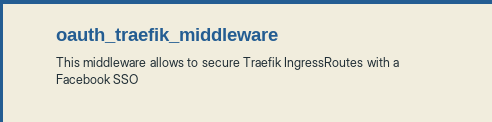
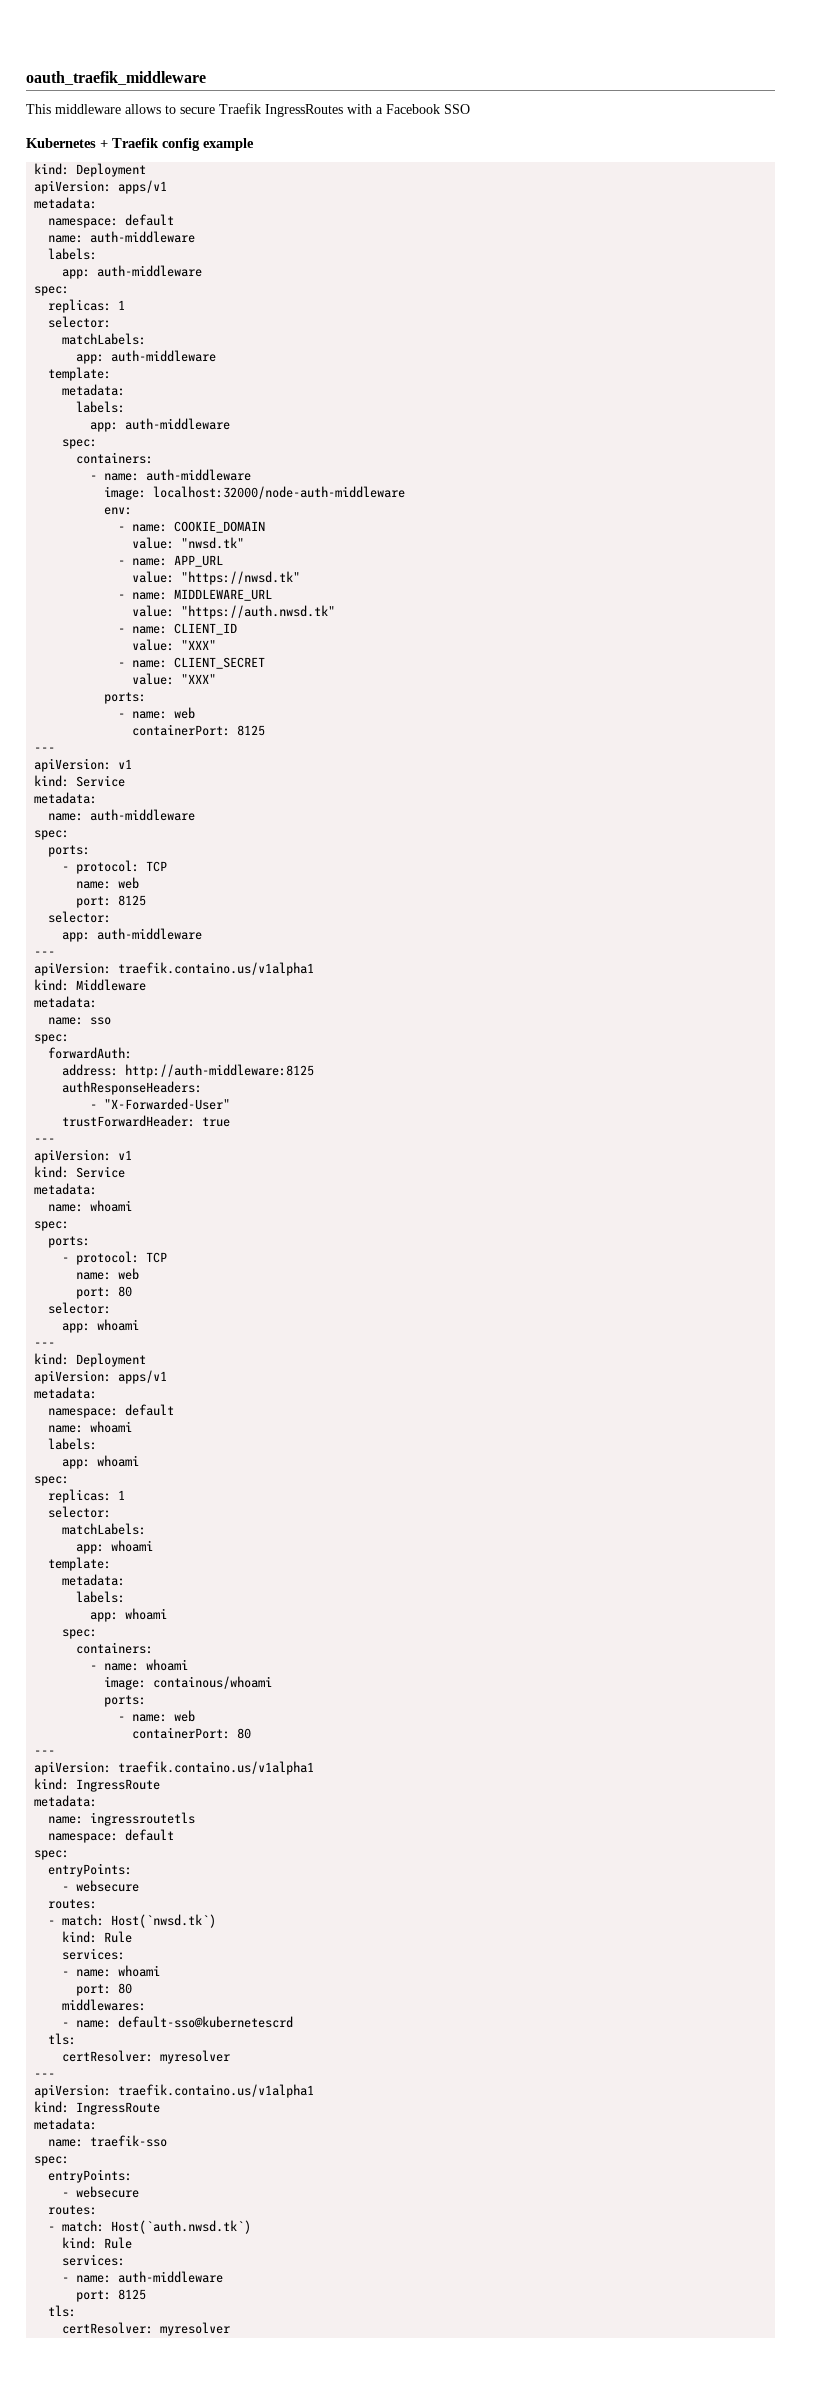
(139, 79) none -> [26,138,254,151] [34,163,147,177] [34,180,168,194] [34,197,98,209] [48,214,175,228] [48,231,196,243] [48,248,98,260] [62,265,203,279] [34,286,70,296] [48,299,126,313] [48,316,112,328] [62,333,147,345] [76,350,217,364] [48,367,112,381] [62,384,126,396] [76,401,126,413] [90,418,231,432] [62,439,98,449] [76,452,154,464] [90,469,252,481] [104,486,406,500] [104,507,133,515] [118,521,266,533] [132,537,245,549] [118,555,224,567] [132,571,301,585] [118,589,273,601] [132,605,336,619] [118,623,238,635] [132,639,217,651] [118,657,266,669] [132,673,217,685] [104,692,147,704] [118,707,196,719] [132,724,266,736] [34,747,56,752] [34,758,133,772] [34,775,126,787] [34,792,98,804] [48,809,196,821] [34,830,70,840] [48,845,91,857] [62,860,168,874] [76,877,140,889] [76,895,147,908] [48,911,112,923] [62,928,203,942] [34,951,56,956] [34,962,315,976] [34,979,147,991] [34,996,98,1008] [48,1017,112,1025] [34,1034,70,1044] [48,1047,133,1059] [62,1064,315,1078] [62,1081,203,1095] [90,1098,231,1110] [62,1115,231,1127] [34,1138,56,1143] [34,1149,133,1163] [34,1166,126,1178] [34,1183,98,1195] [48,1200,133,1212] [34,1221,70,1231] [48,1236,91,1248] [62,1251,168,1265] [76,1268,140,1280] [76,1286,133,1299] [48,1302,112,1314] [62,1319,140,1333] [34,1342,56,1347] [34,1353,147,1367] [34,1370,168,1384] [34,1387,98,1399] [48,1404,175,1418] [48,1421,133,1433] [48,1438,98,1450] [62,1455,140,1469] [34,1476,70,1486] [48,1489,126,1503] [48,1506,112,1518] [62,1523,147,1535] [76,1540,154,1554] [48,1557,112,1571] [62,1574,126,1586] [76,1591,126,1603] [90,1608,168,1622] [62,1629,98,1639] [76,1642,154,1654] [90,1659,189,1671] [104,1676,273,1690] [104,1695,147,1707] [118,1710,196,1722] [132,1727,252,1739] [34,1750,56,1755] [34,1761,315,1775] [34,1778,161,1792] [34,1795,98,1807] [48,1812,196,1826] [48,1829,175,1843] [34,1850,70,1860] [48,1863,133,1877] [62,1880,140,1892] [48,1899,98,1909] [48,1914,217,1928] [62,1931,133,1943] [62,1948,126,1960] [62,1965,161,1977] [76,1983,133,1996] [62,1999,147,2011] [62,2016,294,2028] [48,2033,77,2045] [62,2050,231,2064] [34,2073,56,2078] [34,2084,315,2098] [34,2101,161,2115] [34,2118,98,2130] [48,2135,168,2147] [34,2156,70,2166] [48,2169,133,2183] [62,2186,140,2198] [48,2205,98,2215] [48,2220,252,2234] [62,2237,133,2249] [62,2254,126,2266] [62,2271,224,2283] [76,2289,147,2302] [48,2305,77,2317] [62,2322,231,2336] // Kubernetes + Traefik config example // kind: Deployment // apiVersion: apps/v1 // metadata: // namespace: default // name: auth-middleware // labels: // app: auth-middleware // spec: // replicas: 1 // selector: // matchLabels: // app: auth-middleware // template: // metadata: // labels: // app: auth-middleware // spec: // containers: // - name: auth-middleware // image: localhost:32000/node-auth-middleware // env: // - name: COOKIE_DOMAIN // value: "nwsd.tk" // - name: APP_URL // value: "https://nwsd.tk" // - name: MIDDLEWARE_URL // value: "https://auth.nwsd.tk" // - name: CLIENT_ID // value: "XXX" // - name: CLIENT_SECRET // value: "XXX" // ports: // - name: web // containerPort: 8125 // --- // apiVersion: v1 // kind: Service // metadata: // name: auth-middleware // spec: // ports: // - protocol: TCP // name: web // port: 8125 // selector: // app: auth-middleware // --- // apiVersion: traefik.containo.us/v1alpha1 // kind: Middleware // metadata: // name: sso // spec: // forwardAuth: // address: http://auth-middleware:8125 // authResponseHeaders: // - "X-Forwarded-User" // trustForwardHeader: true // --- // apiVersion: v1 // kind: Service // metadata: // name: whoami // spec: // ports: // - protocol: TCP // name: web // port: 80 // selector: // app: whoami // --- // kind: Deployment // apiVersion: apps/v1 // metadata: // namespace: default // name: whoami // labels: // app: whoami // spec: // replicas: 1 // selector: // matchLabels: // app: whoami // template: // metadata: // labels: // app: whoami // spec: // containers: // - name: whoami // image: containous/whoami // ports: // - name: web // containerPort: 80 // --- // apiVersion: traefik.containo.us/v1alpha1 // kind: IngressRoute // metadata: // name: ingressroutetls // namespace: default // spec: // entryPoints: // - websecure // routes: // - match: Host(`nwsd.tk`) // kind: Rule // services: // - name: whoami // port: 80 // middlewares: // - name: default-sso@kubernetescrd // tls: // certResolver: myresolver // --- // apiVersion: traefik.containo.us/v1alpha1 // kind: IngressRoute // metadata: // name: traefik-sso // spec: // entryPoints: // - websecure // routes: // - match: Host(`auth.nwsd.tk`) // kind: Rule // services: // - name: auth-middleware // port: 8125 // tls: // certResolver: myresolver

